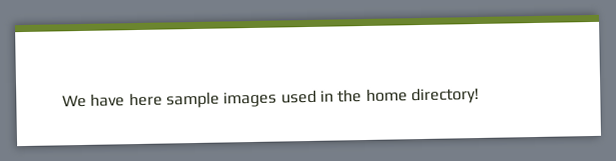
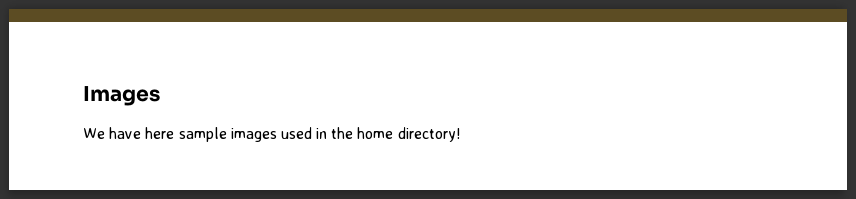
(62, 101) none -> [83,86,160,106] Images //

